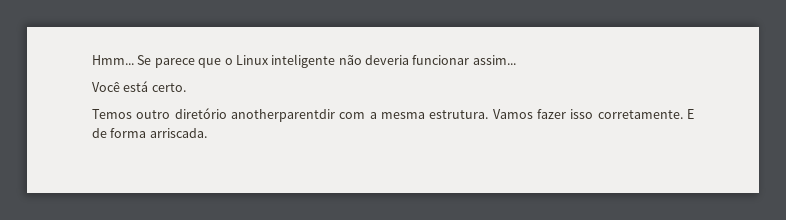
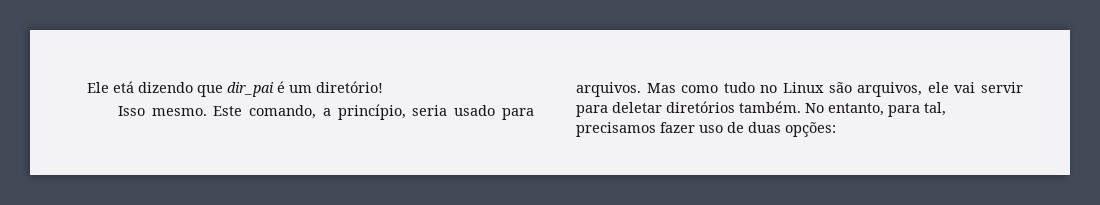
[92,54,516,68] [92,81,186,92] [92,108,694,122] [92,128,207,138] Hmm... Se parece que o Linux inteligente não deveria funcionar assim... // Você está certo. // Temos outro diretório anotherparentdir com a mesma estrutura. Vamos fazer isso corretamente. E de forma arriscada. -> [87,81,383,97] [117,104,534,120] [576,82,1023,97] [576,101,946,117] [576,122,836,137] Ele etá dizendo que dir_pai é um diretório! // Isso mesmo. Este comando, a princípio, seria usado para arquivos. Mas como tudo no Linux são arquivos, ele vai servir para deletar diretórios também. No entanto, para tal, precisamos fazer uso de duas opções:

